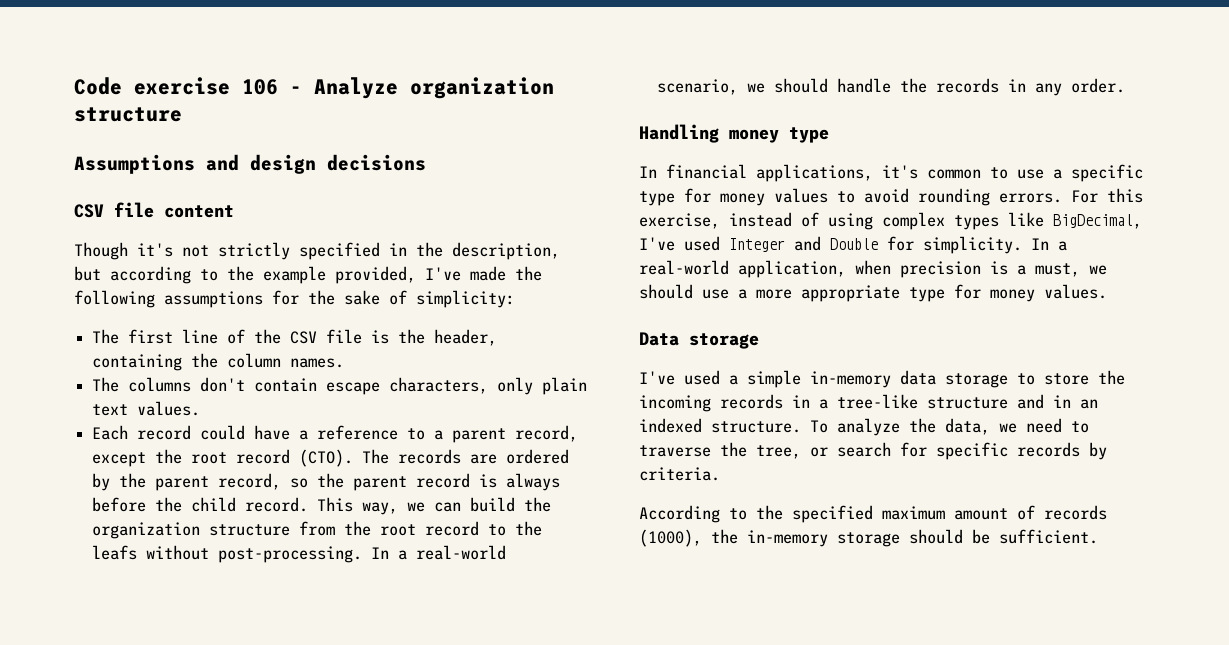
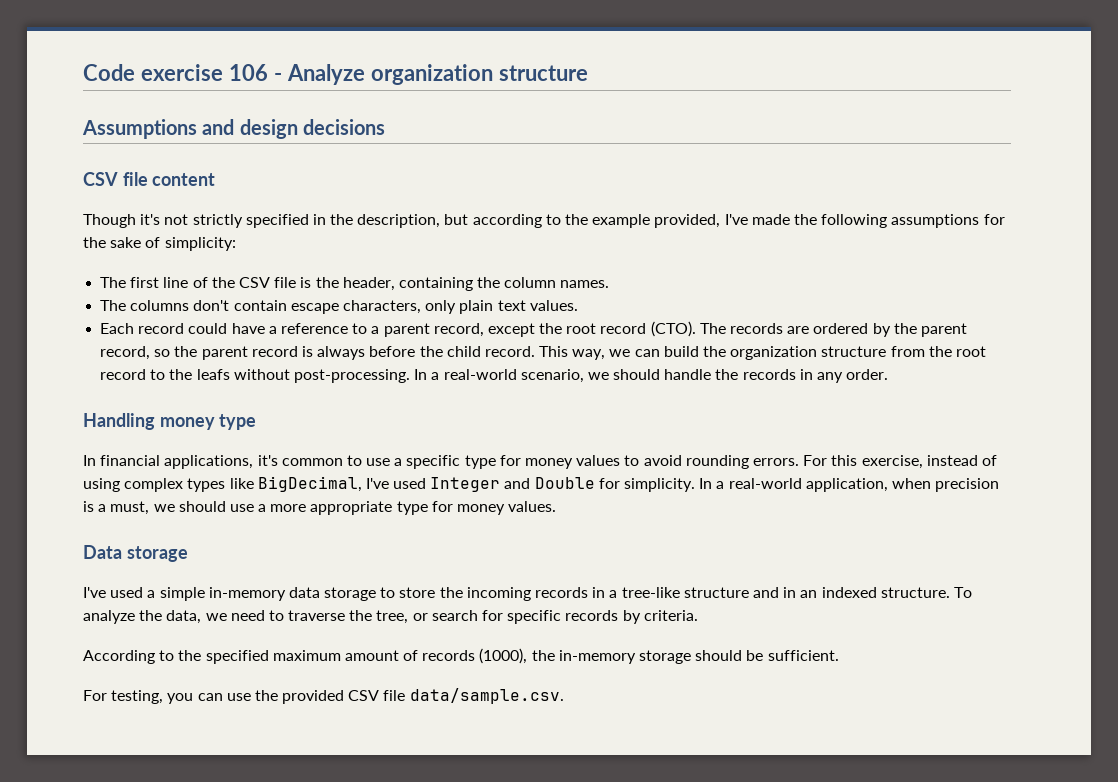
(1098, 536) none -> [83,688,564,704] // For testing, you can use the provided CSV file data/sample.csv.

